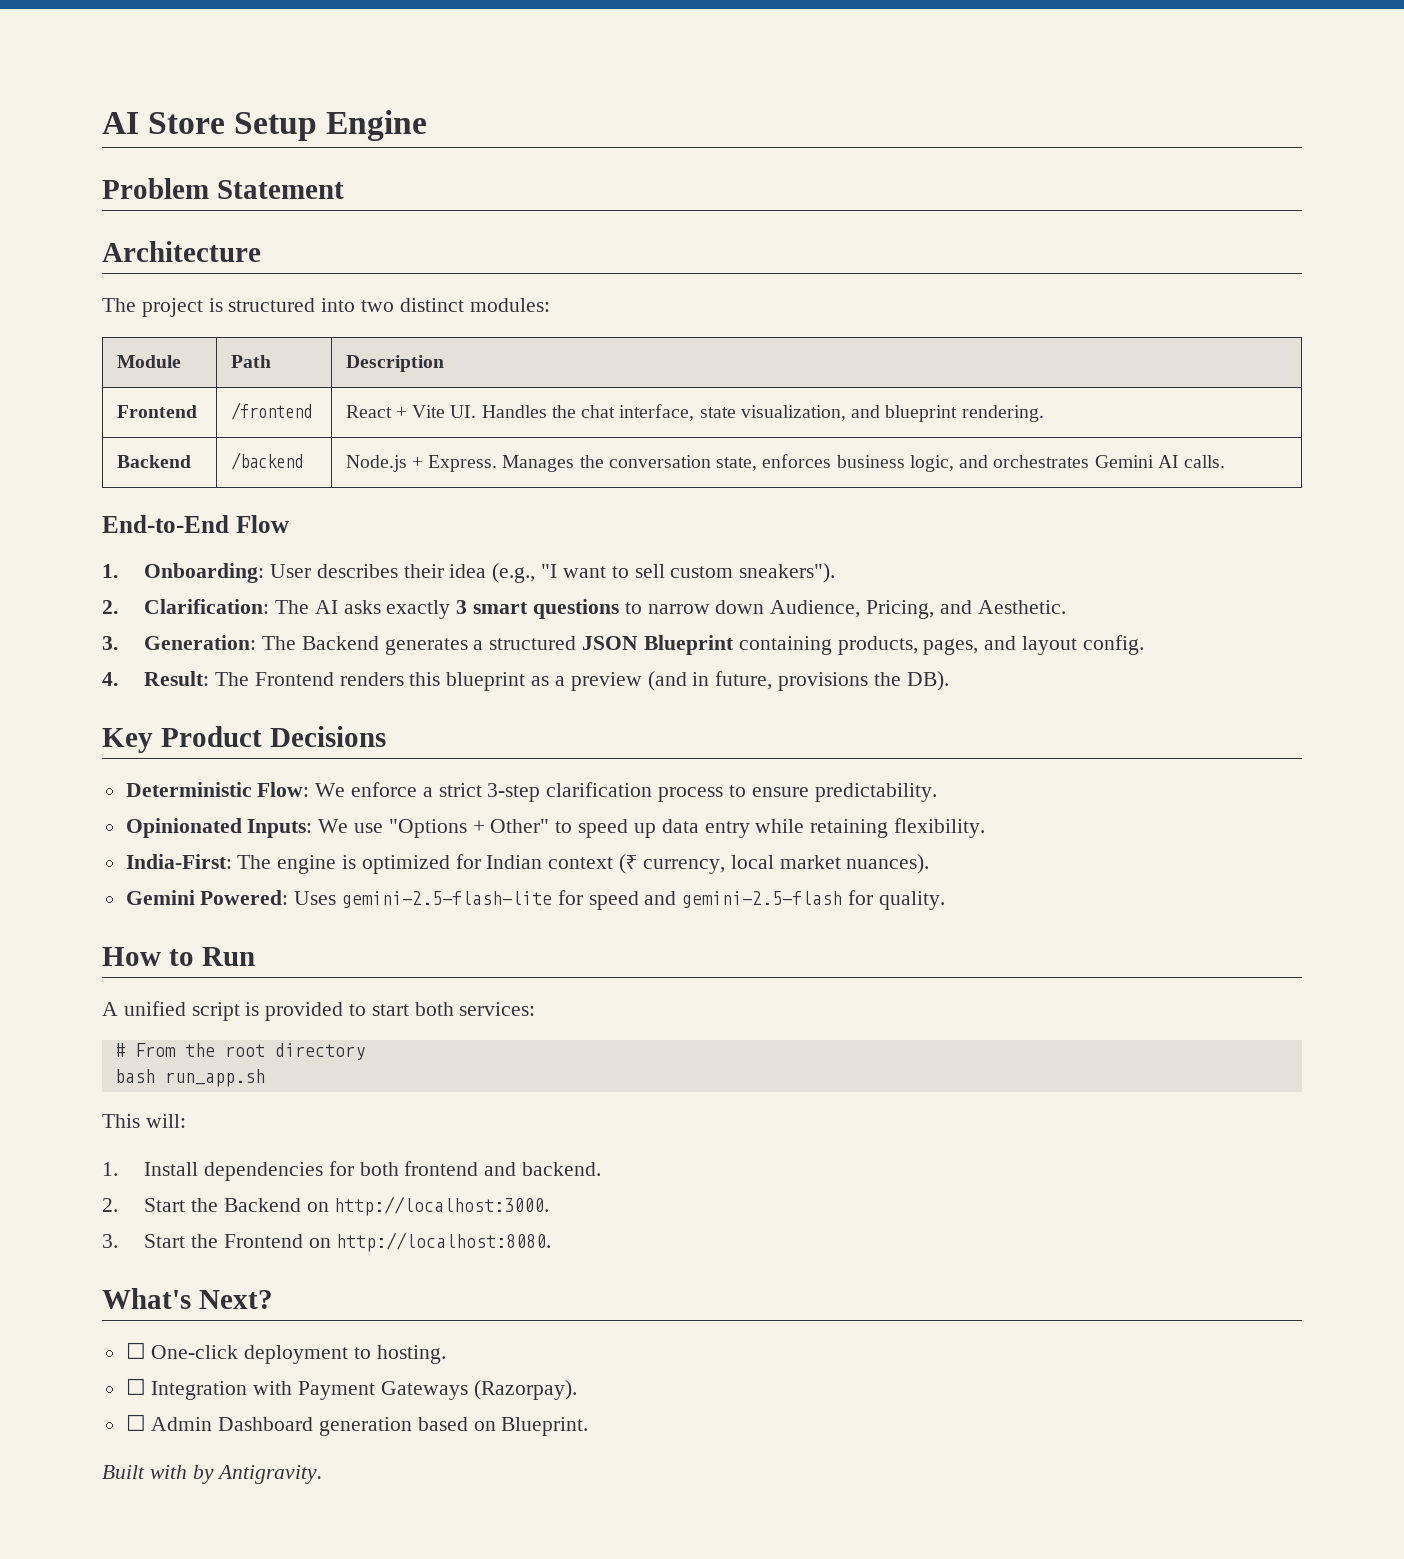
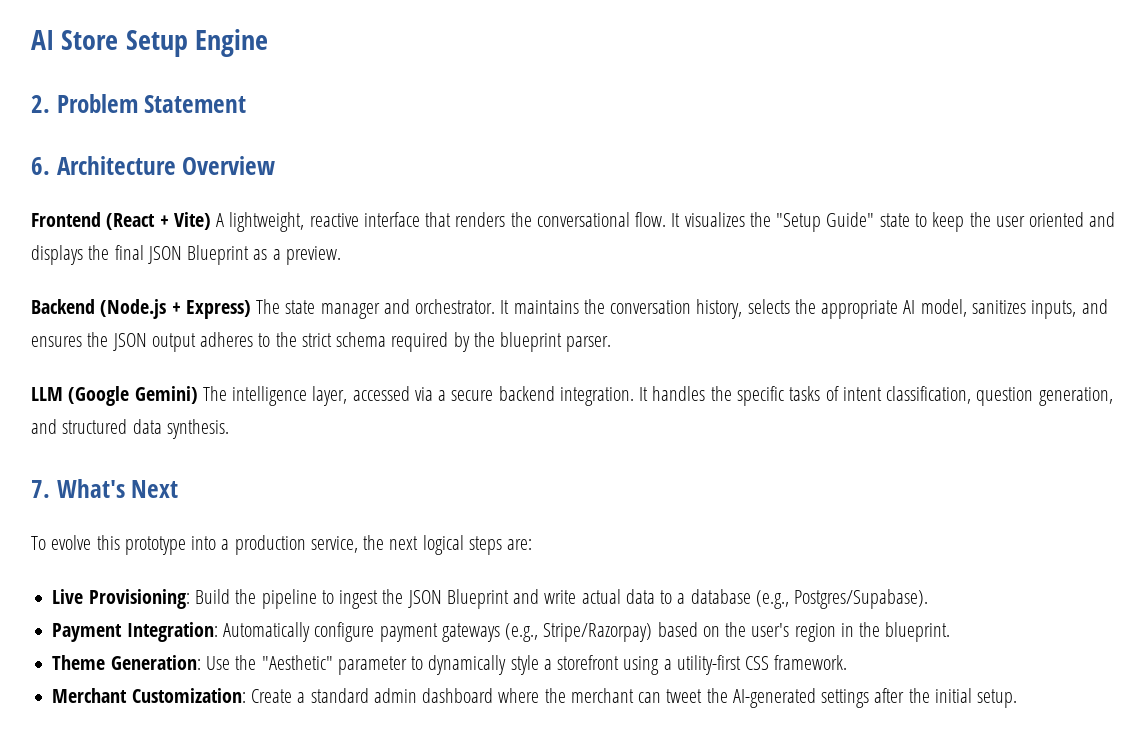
(428, 125) none -> [31,95,50,113] 2.
(344, 189) none -> [31,157,50,175] 6.
[102,298,550,317] [116,355,181,368] [230,355,271,368] [345,355,444,372] [116,405,197,418] [230,402,312,420] [345,404,1044,422] [116,455,191,468] [230,452,303,470] [345,454,1226,472] [102,515,289,533] [102,563,836,583] [102,599,1066,619] [102,635,1144,655] [102,671,949,691] [102,726,386,753] [125,782,937,802] [125,818,985,838] [125,854,930,874] [125,890,945,910] [102,947,255,966] [102,1001,536,1021] [114,1043,365,1060] [114,1069,265,1087] [102,1114,186,1128] [102,1161,602,1181] [102,1196,550,1216] [102,1232,552,1252] [102,1288,273,1309] [125,1342,446,1364] [125,1378,577,1400] [125,1414,589,1436] [102,1465,323,1484] // The project is structured into two distinct modules: // Module | Path | Description // Frontend | /frontend | React + Vite UI. Handles the chat interface, state visualization, and blueprint rendering. // Backend | /backend | Node.js + Express. Manages the conversation state, enforces business logic, and orchestrates Gemini AI calls. // End-to-End Flow // 1. Onboarding: User describes their idea (e.g., "I want to sell custom sneakers"). // 2. Clarification: The AI asks exactly 3 smart questions to narrow down Audience, Pricing, and Aesthetic. // 3. Generation: The Backend generates a structured JSON Blueprint containing products, pages, and layout config. // 4. Result: The Frontend renders this blueprint as a preview (and in future, provisions the DB). // Key Product Decisions // Deterministic Flow: We enforce a strict 3-step clarification process to ensure predictability. // Opinionated Inputs: We use "Options + Other" to speed up data entry while retaining flexibility. // India-First: The engine is optimized for Indian context (₹ currency, local market nuances). // Gemini Powered: Uses gemini-2.5-flash-lite for speed and gemini-2.5-flash for quality. // How to Run // A unified script is provided to start both services: // # From the root directory // bash run_app.sh // This will: // 1. Install dependencies for both frontend and backend. // 2. Start the Backend on http://localhost:3000. // 3. Start the Frontend on http://localhost:8080. // What's Next? // ☐ One-click deployment to hosting. // ☐ Integration with Payment Gateways (Razorpay). // ☐ Admin Dashboard generation based on Blueprint. // Built with by Antigravity. -> [182,156,276,175] [31,212,1116,232] [31,245,341,265] [31,299,1108,319] [31,332,612,352] [31,386,1113,406] [31,419,229,439] [31,479,179,498] [31,535,533,555] [52,589,929,609] [52,622,951,642] [52,655,848,675] [52,688,1018,708] Overview // Frontend (React + Vite) A lightweight, reactive interface that renders the conversational flow. It visualizes the "Setup Guide" state to keep the user oriented and displays the final JSON Blueprint as a preview. // Backend (Node.js + Express) The state manager and orchestrator. It maintains the conversation history, selects the appropriate AI model, sanitizes inputs, and ensures the JSON output adheres to the strict schema required by the blueprint parser. // LLM (Google Gemini) The intelligence layer, accessed via a secure backend integration. It handles the specific tasks of intent classification, question generation, and structured data synthesis. // 7. What's Next // To evolve this prototype into a production service, the next logical steps are: // Live Provisioning: Build the pipeline to ingest the JSON Blueprint and write actual data to a database (e.g., Postgres/Supabase). // Payment Integration: Automatically configure payment gateways (e.g., Stripe/Razorpay) based on the user's region in the blueprint. // Theme Generation: Use the "Aesthetic" parameter to dynamically style a storefront using a utility-first CSS framework. // Merchant Customization: Create a standard admin dashboard where the merchant can tweet the AI-generated settings after the initial setup.

